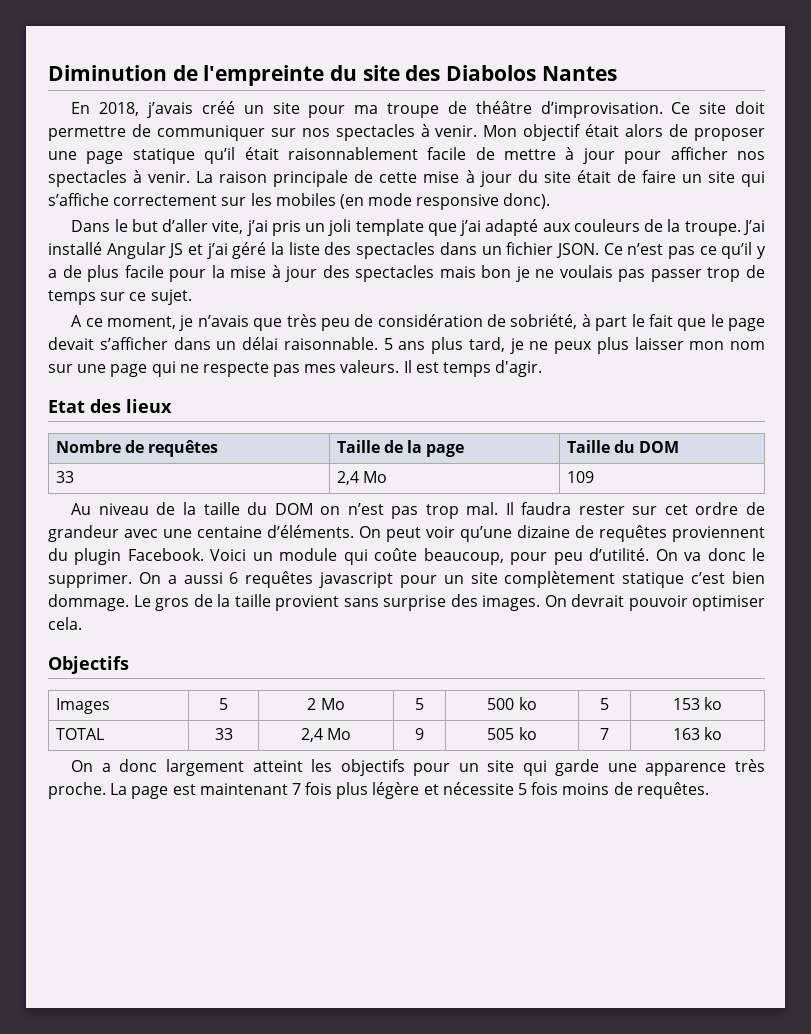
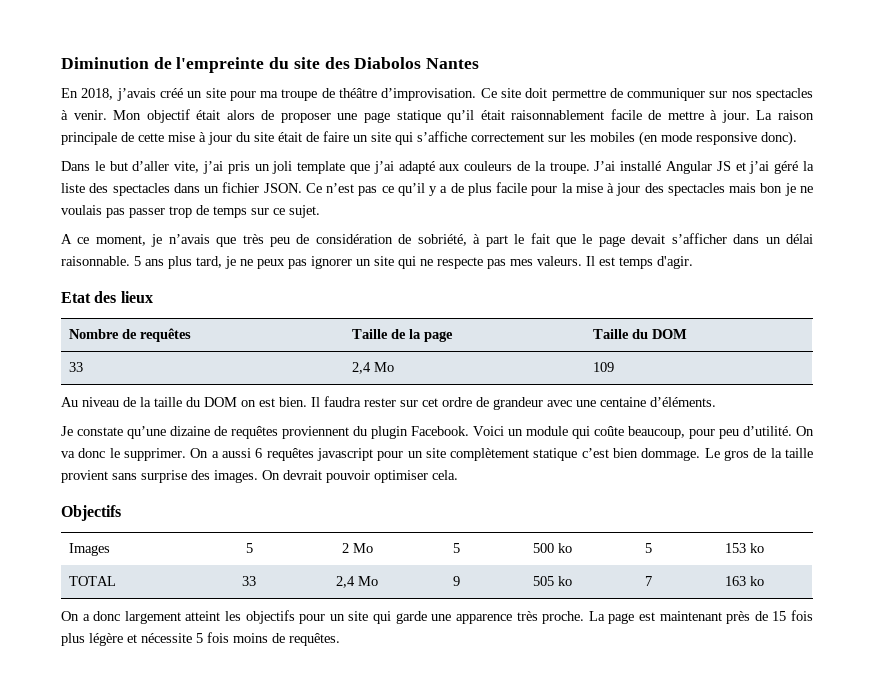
[582,147,765,164] [48,170,191,187] jour pour afficher nos spectacles à venir. -> [721,110,750,123] jour.
[596,337,765,354] [48,364,148,377] plus laisser mon nom sur une page -> [288,256,394,269] pas ignorer un site
[347,502,499,519] n’est pas trop mal. -> [259,397,307,407] est bien.
[359,526,455,542] On peut voir -> [61,426,123,436] // Je constate
[291,783,301,795] 7 -> [726,611,787,624] près de 15

